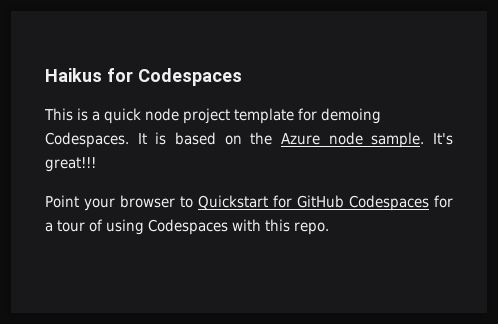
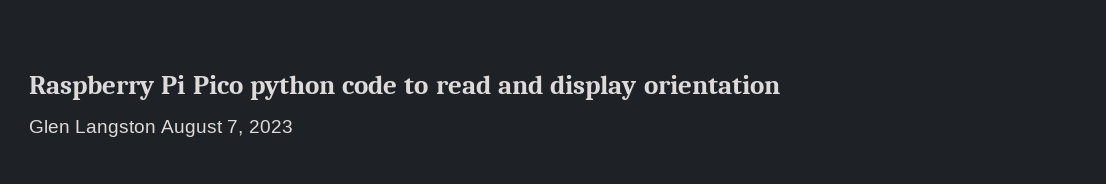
[45,68,242,86] [44,108,382,124] [45,132,454,148] [45,157,96,172] [45,195,453,211] [45,219,330,235] Haikus for Codespaces // This is a quick node project template for demoing Codespaces. It is based on the Azure node sample. It's great!!! // Point your browser to Quickstart for GitHub Codespaces for a tour of using Codespaces with this repo. -> [29,75,780,100] [29,120,293,137] Raspberry Pi Pico python code to read and display orientation // Glen Langston August 7, 2023

